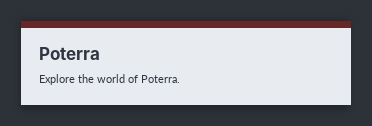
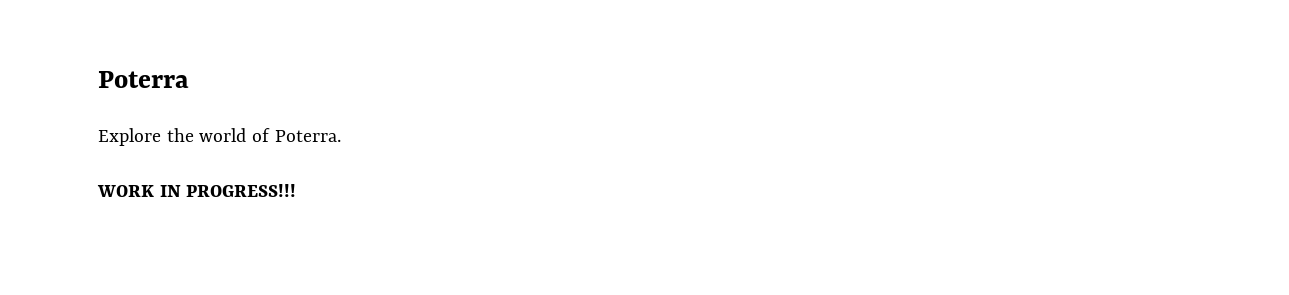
(180, 79) none -> [97,184,297,197] // WORK IN PROGRESS!!!

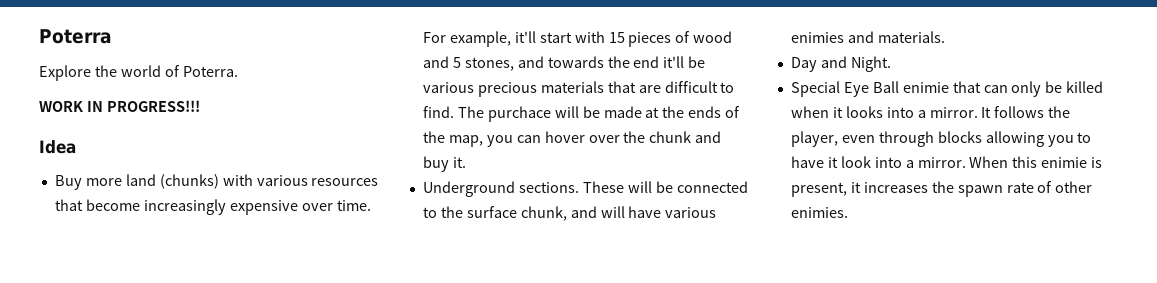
(297, 190) none -> [39,140,76,154] [54,174,379,190] [54,199,371,215] [422,31,733,47] [422,56,706,71] [422,81,735,97] [422,106,741,122] [422,131,722,147] [422,156,466,172] [422,181,748,197] [422,206,717,221] [790,31,945,43] [790,56,891,72] [790,81,1104,97] [790,106,1071,118] [790,131,1092,147] [790,156,1103,168] [790,181,1093,197] [790,207,848,218] // Idea // Buy more land (chunks) with various resources that become increasingly expensive over time. For example, it'll start with 15 pieces of wood and 5 stones, and towards the end it'll be various precious materials that are difficult to find. The purchace will be made at the ends of the map, you can hover over the chunk and buy it. // Underground sections. These will be connected to the surface chunk, and will have various enimies and materials. // Day and Night. // Special Eye Ball enimie that can only be killed when it looks into a mirror. It follows the player, even through blocks allowing you to have it look into a mirror. When this enimie is present, it increases the spawn rate of other enimies.

